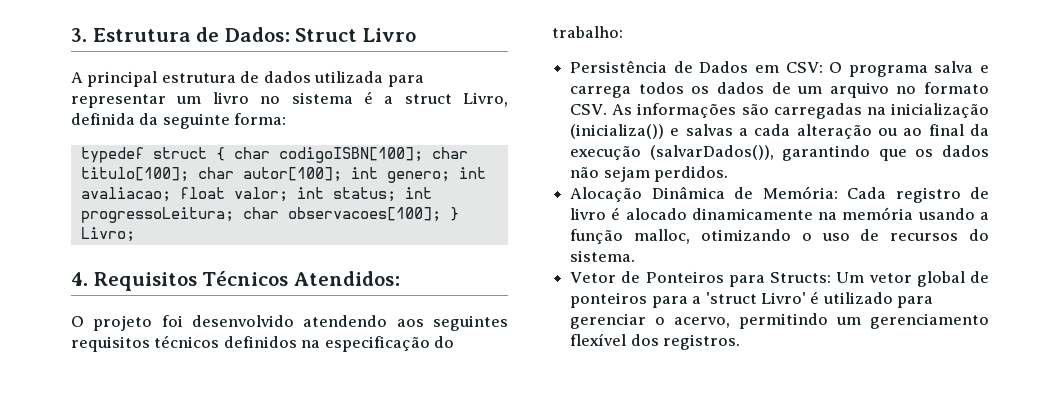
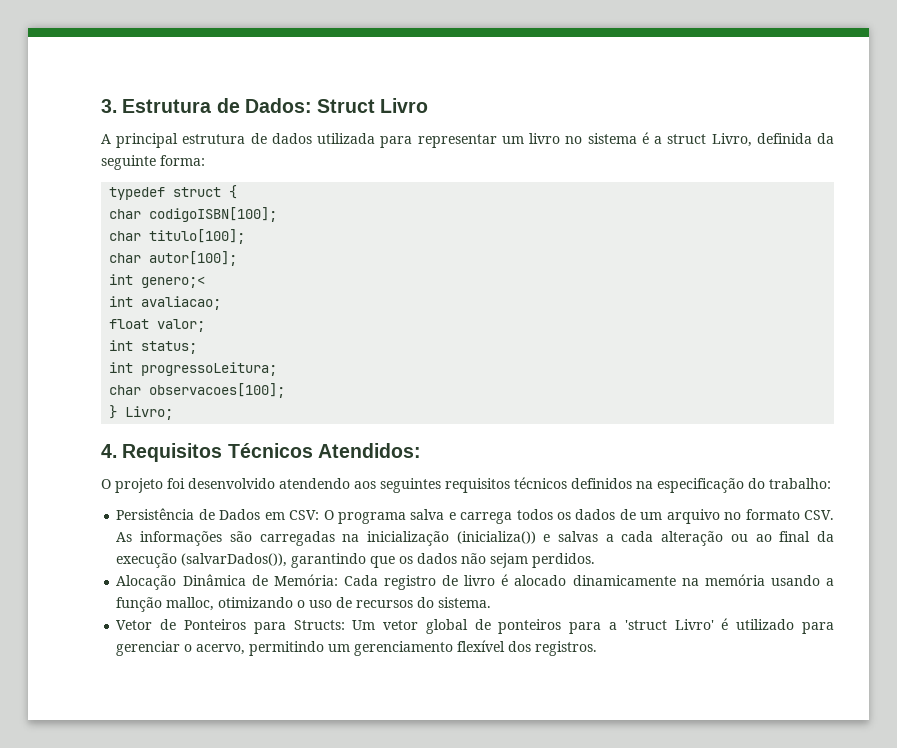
(225, 154) none -> (238, 192) //
(423, 155) none -> (278, 214) //
(189, 174) none -> (246, 236) //
[350,167,450,183] int genero; -> [109,274,206,288] // int genero;< //
(171, 194) none -> (222, 303) //
(288, 194) none -> (206, 325) //
(396, 194) none -> (198, 347) //
(234, 215) none -> (278, 369) //
(441, 214) none -> (286, 390) //

